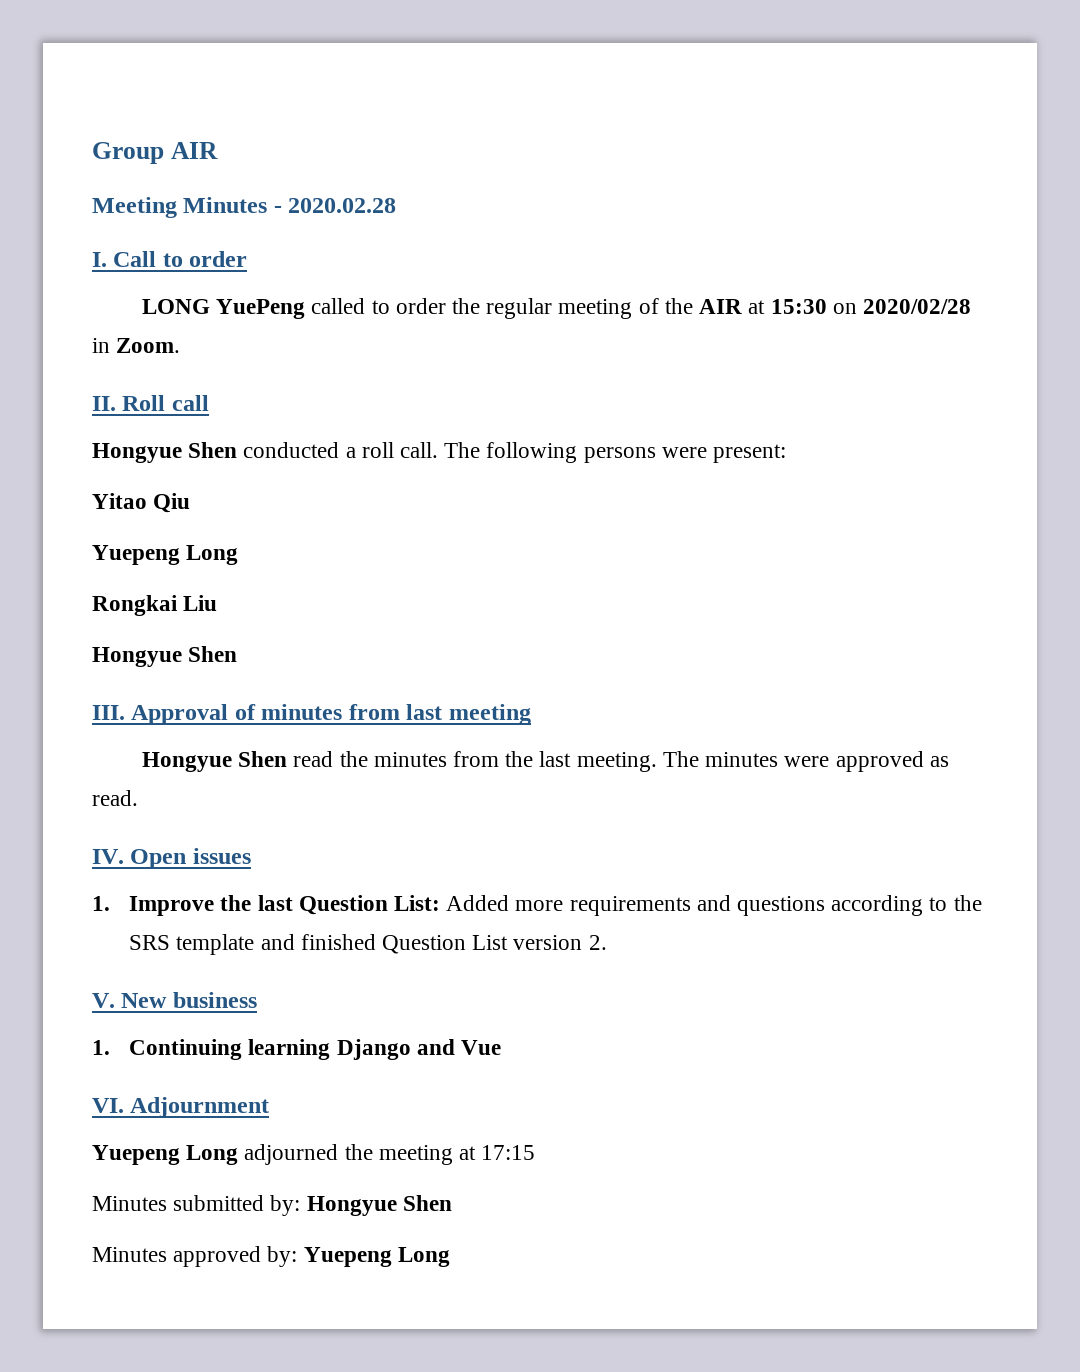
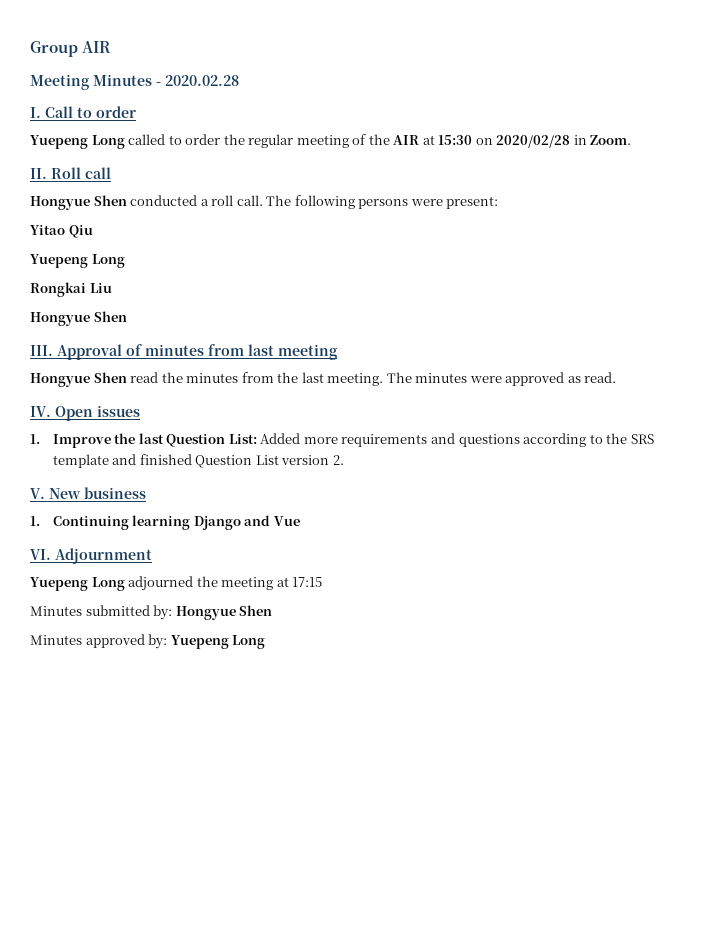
[142,299,306,319] LONG YuePeng -> [30,135,125,149] Yuepeng Long

